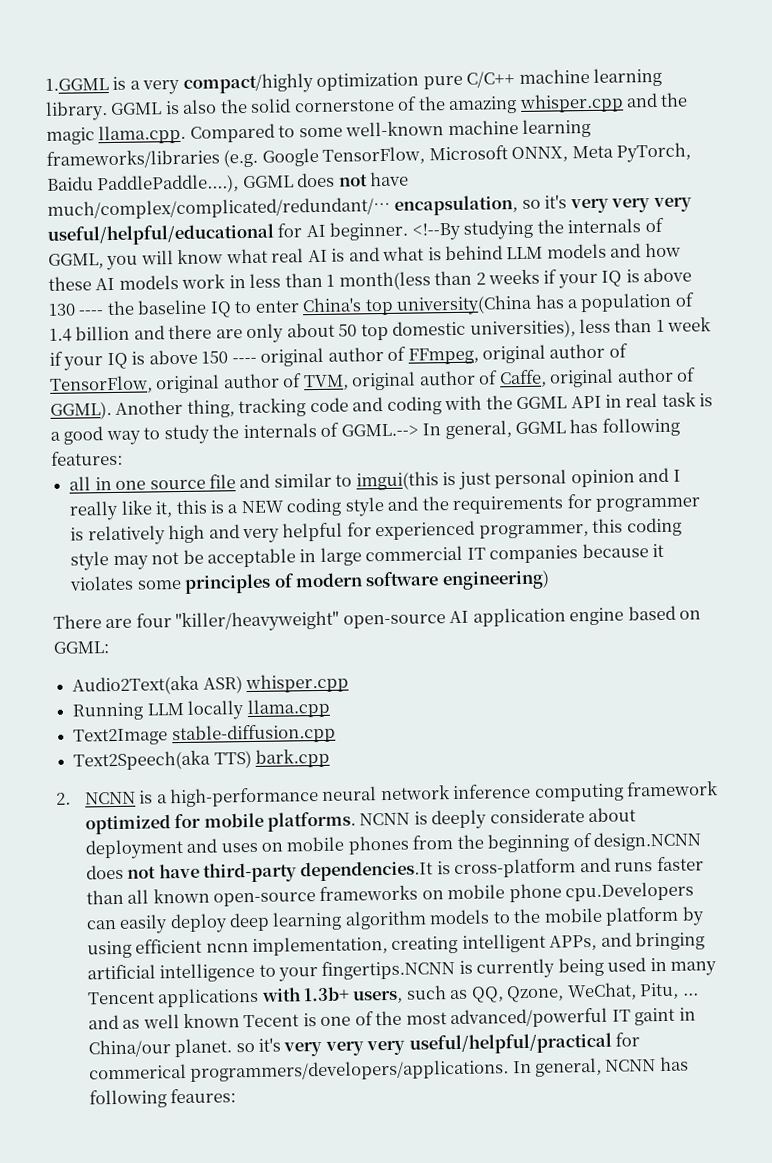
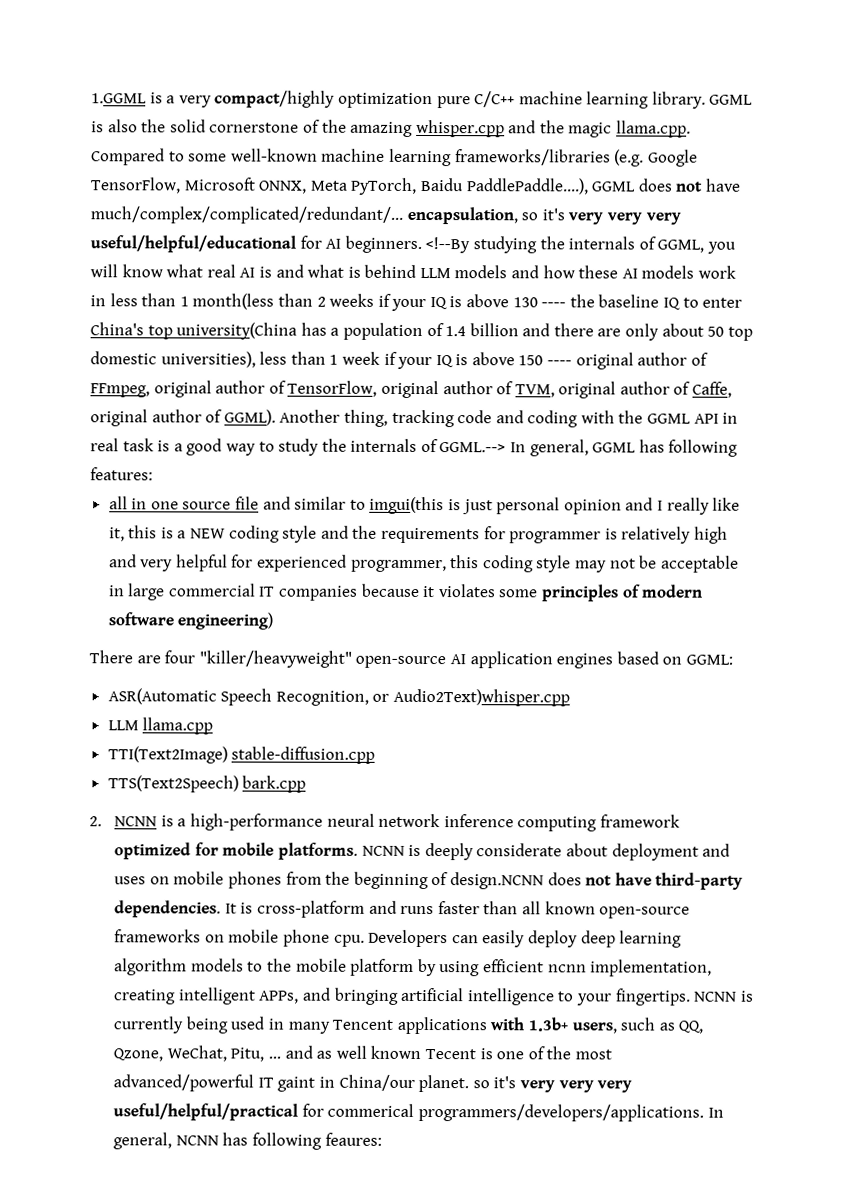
[329,221,409,241] beginner. -> [344,235,422,253] beginners.
[569,607,625,626] engine -> [556,653,614,669] engines
[72,673,350,696] [72,700,246,721] Audio2Text(aka ASR) whisper.cpp // Running LLM locally -> [107,688,571,707] [107,720,139,731] ASR(Automatic Speech Recognition, or Audio2Text)whisper.cpp // LLM
[73,728,169,746] Text2Image -> [107,746,228,764] TTI(Text2Image)
[73,749,252,771] Text2Speech(aka TTS) -> [107,775,239,793] TTS(Text2Speech)
[300,860,434,882] dependencies.It -> [114,900,237,918] dependencies. It
[565,881,695,902] cpu.Developers -> [333,929,449,948] cpu. Developers
[321,960,456,980] fingertips.NCNN -> [614,988,738,1006] fingertips. NCNN

